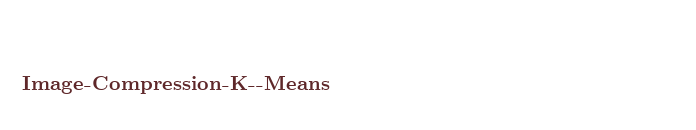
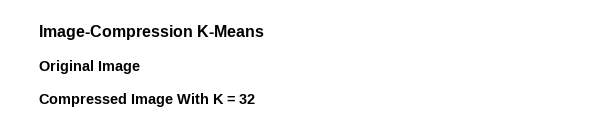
[22,75,330,94] Image-Compression-K--Means -> [39,25,265,40] [39,60,140,74] [39,93,255,107] Image-Compression K-Means // Original Image // Compressed Image With K = 32

